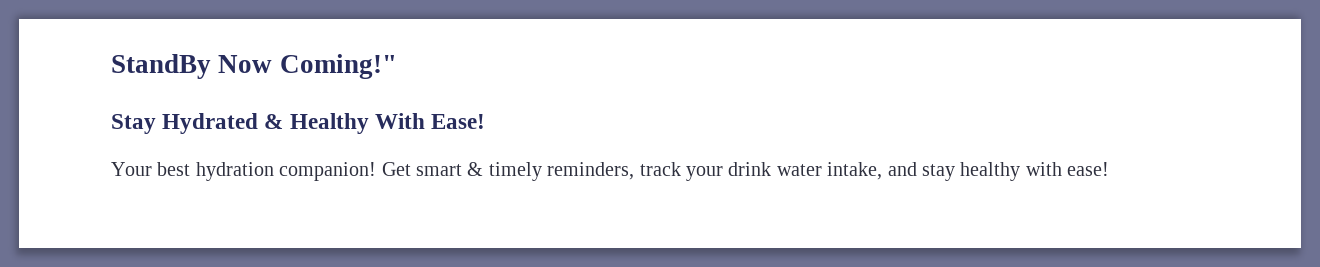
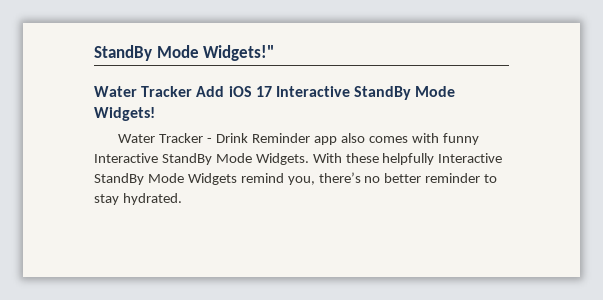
[111,54,397,79] [111,113,486,134] [111,162,1110,181] StandBy Now Coming!" // Stay Hydrated & Healthy With Ease! // Your best hydration companion! Get smart & timely reminders, track your drink water intake, and stay healthy with ease! -> [94,45,275,61] [94,86,456,100] [94,107,155,121] [118,133,479,145] [94,153,503,165] [94,172,498,185] [94,193,182,205] StandBy Mode Widgets!" // Water Tracker Add iOS 17 Interactive StandBy Mode Widgets! // Water Tracker - Drink Reminder app also comes with funny Interactive StandBy Mode Widgets. With these helpfully Interactive StandBy Mode Widgets remind you, there’s no better reminder to stay hydrated.

